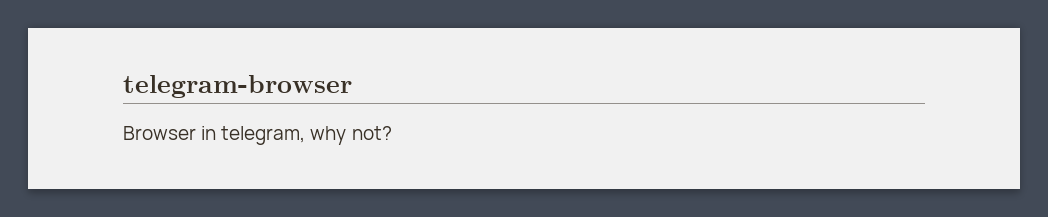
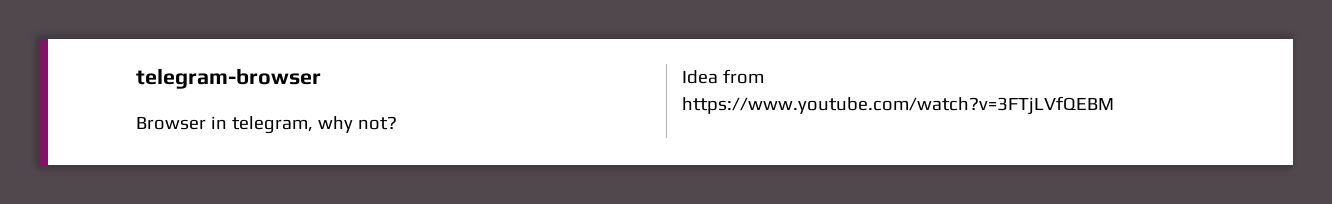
(392, 133) none -> [682,69,764,84] [682,96,1114,115] // Idea from https://www.youtube.com/watch?v=3FTjLVfQEBM

